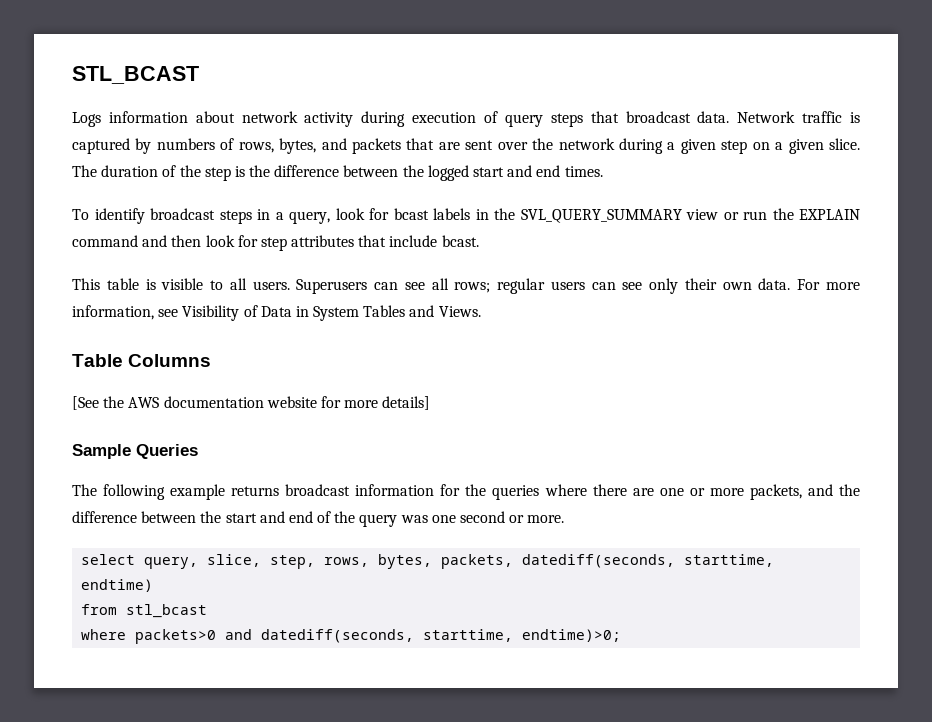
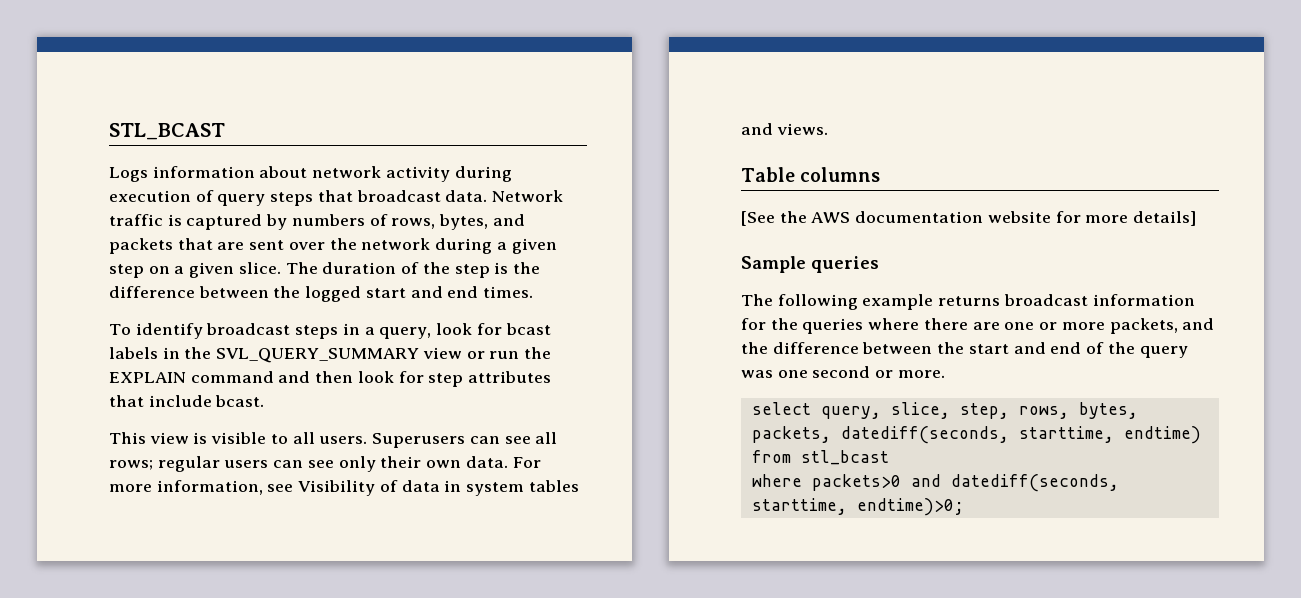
[106,278,139,290] table -> [149,432,189,444] view
[260,305,481,321] Data in System Tables and Views. -> [401,480,579,496] [741,123,828,135] data in system tables and views.
[128,354,212,367] Columns -> [800,167,881,182] columns
[136,444,198,459] Queries -> [811,256,879,273] queries

